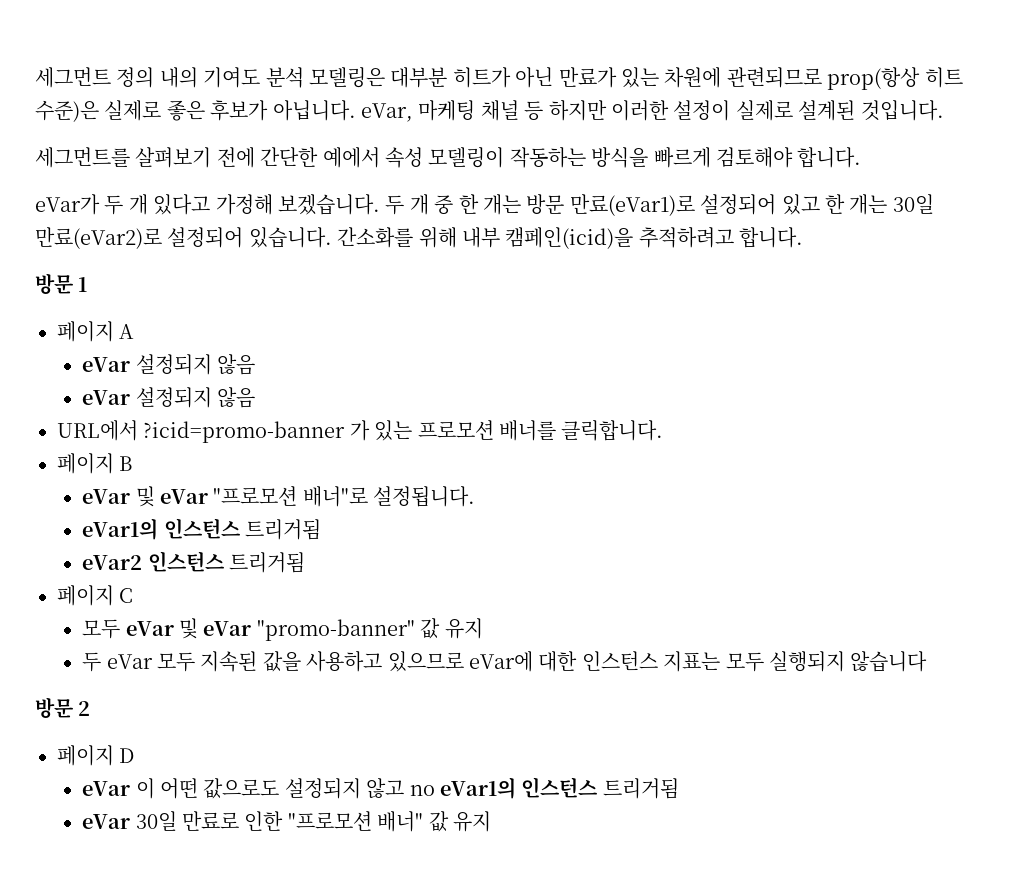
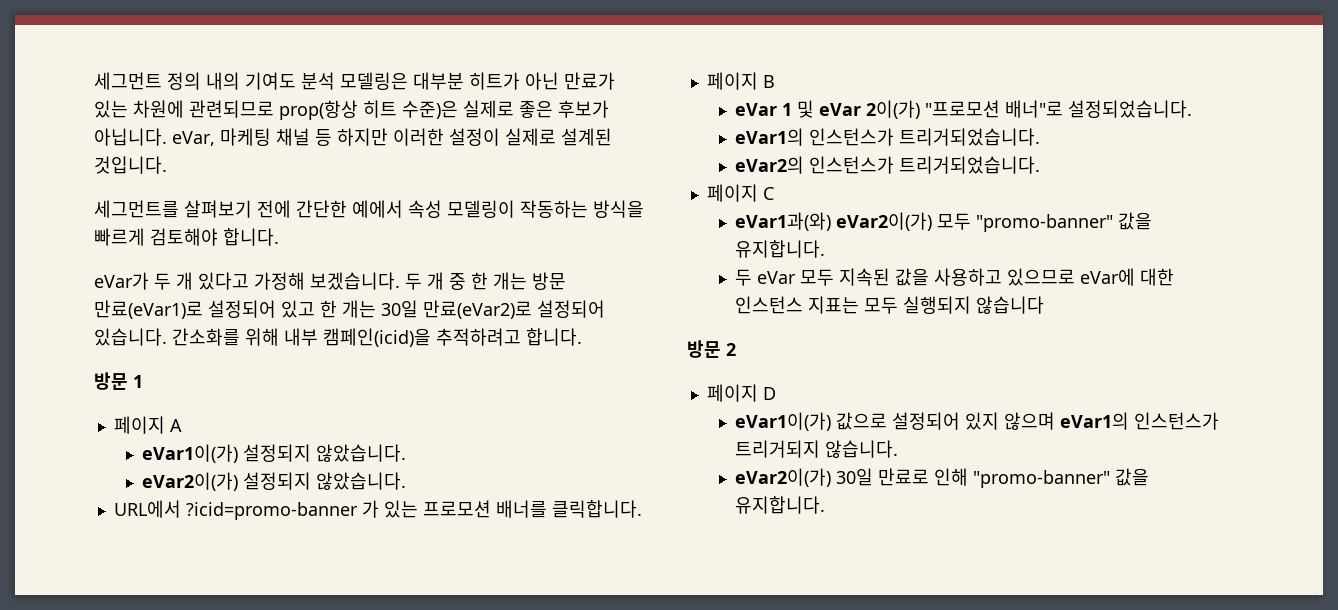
[82,354,255,375] [82,387,255,408] eVar 설정되지 않음 // eVar 설정되지 않음 -> [142,444,407,463] [142,472,407,491] eVar1이(가) 설정되지 않았습니다. // eVar2이(가) 설정되지 않았습니다.
[135,486,208,507] 및 eVar -> [782,100,921,119] 1 및 eVar 2이(가)
[373,486,476,507] [82,518,321,540] [82,551,305,573] [57,585,134,606] [82,618,483,641] 설정됩니다. // eVar1의 인스턴스 트리거됨 // eVar2 인스턴스 트리거됨 // 페이지 C // 모두 eVar 및 eVar "promo-banner" 값 유지 -> [1068,100,1193,118] [735,128,1041,146] [735,156,1041,174] [706,184,774,202] [735,212,1153,232] [735,240,826,258] 설정되었습니다. // eVar1의 인스턴스가 트리거되었습니다. // eVar2의 인스턴스가 트리거되었습니다. // 페이지 C // eVar1과(와) eVar2이(가) 모두 "promo-banner" 값을 유지합니다.
[82,777,679,799] [82,811,491,832] eVar 이 어떤 값으로도 설정되지 않고 no eVar1의 인스턴스 트리거됨 // eVar 30일 만료로 인한 "프로모션 배너" 값 유지 -> [735,412,1220,431] [735,440,899,458] [735,468,1150,488] [735,496,826,514] eVar1이(가) 값으로 설정되어 있지 않으며 eVar1의 인스턴스가 트리거되지 않습니다. // eVar2이(가) 30일 만료로 인해 "promo-banner" 값을 유지합니다.

